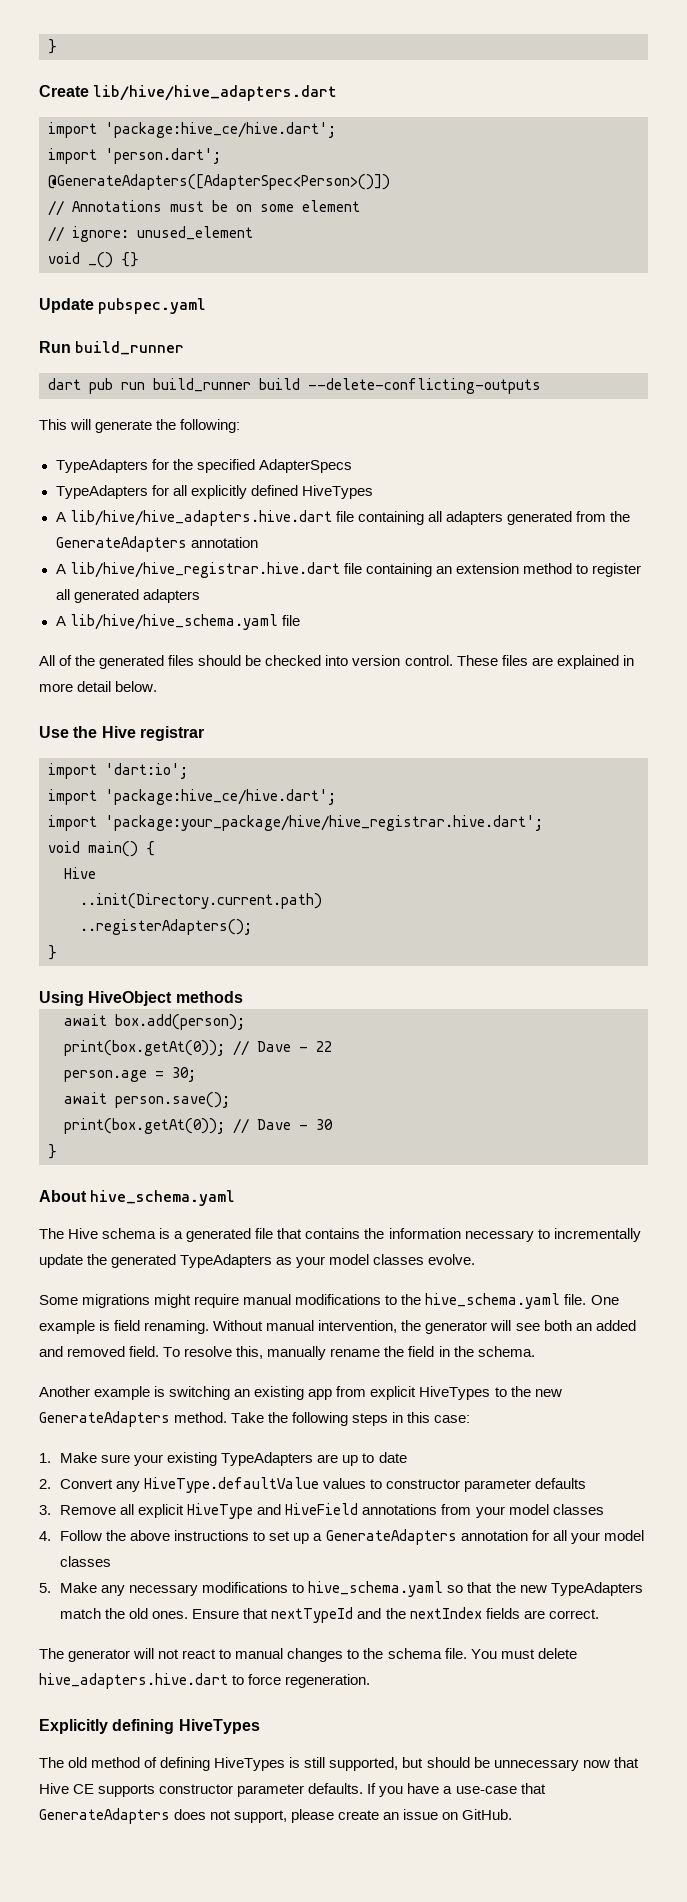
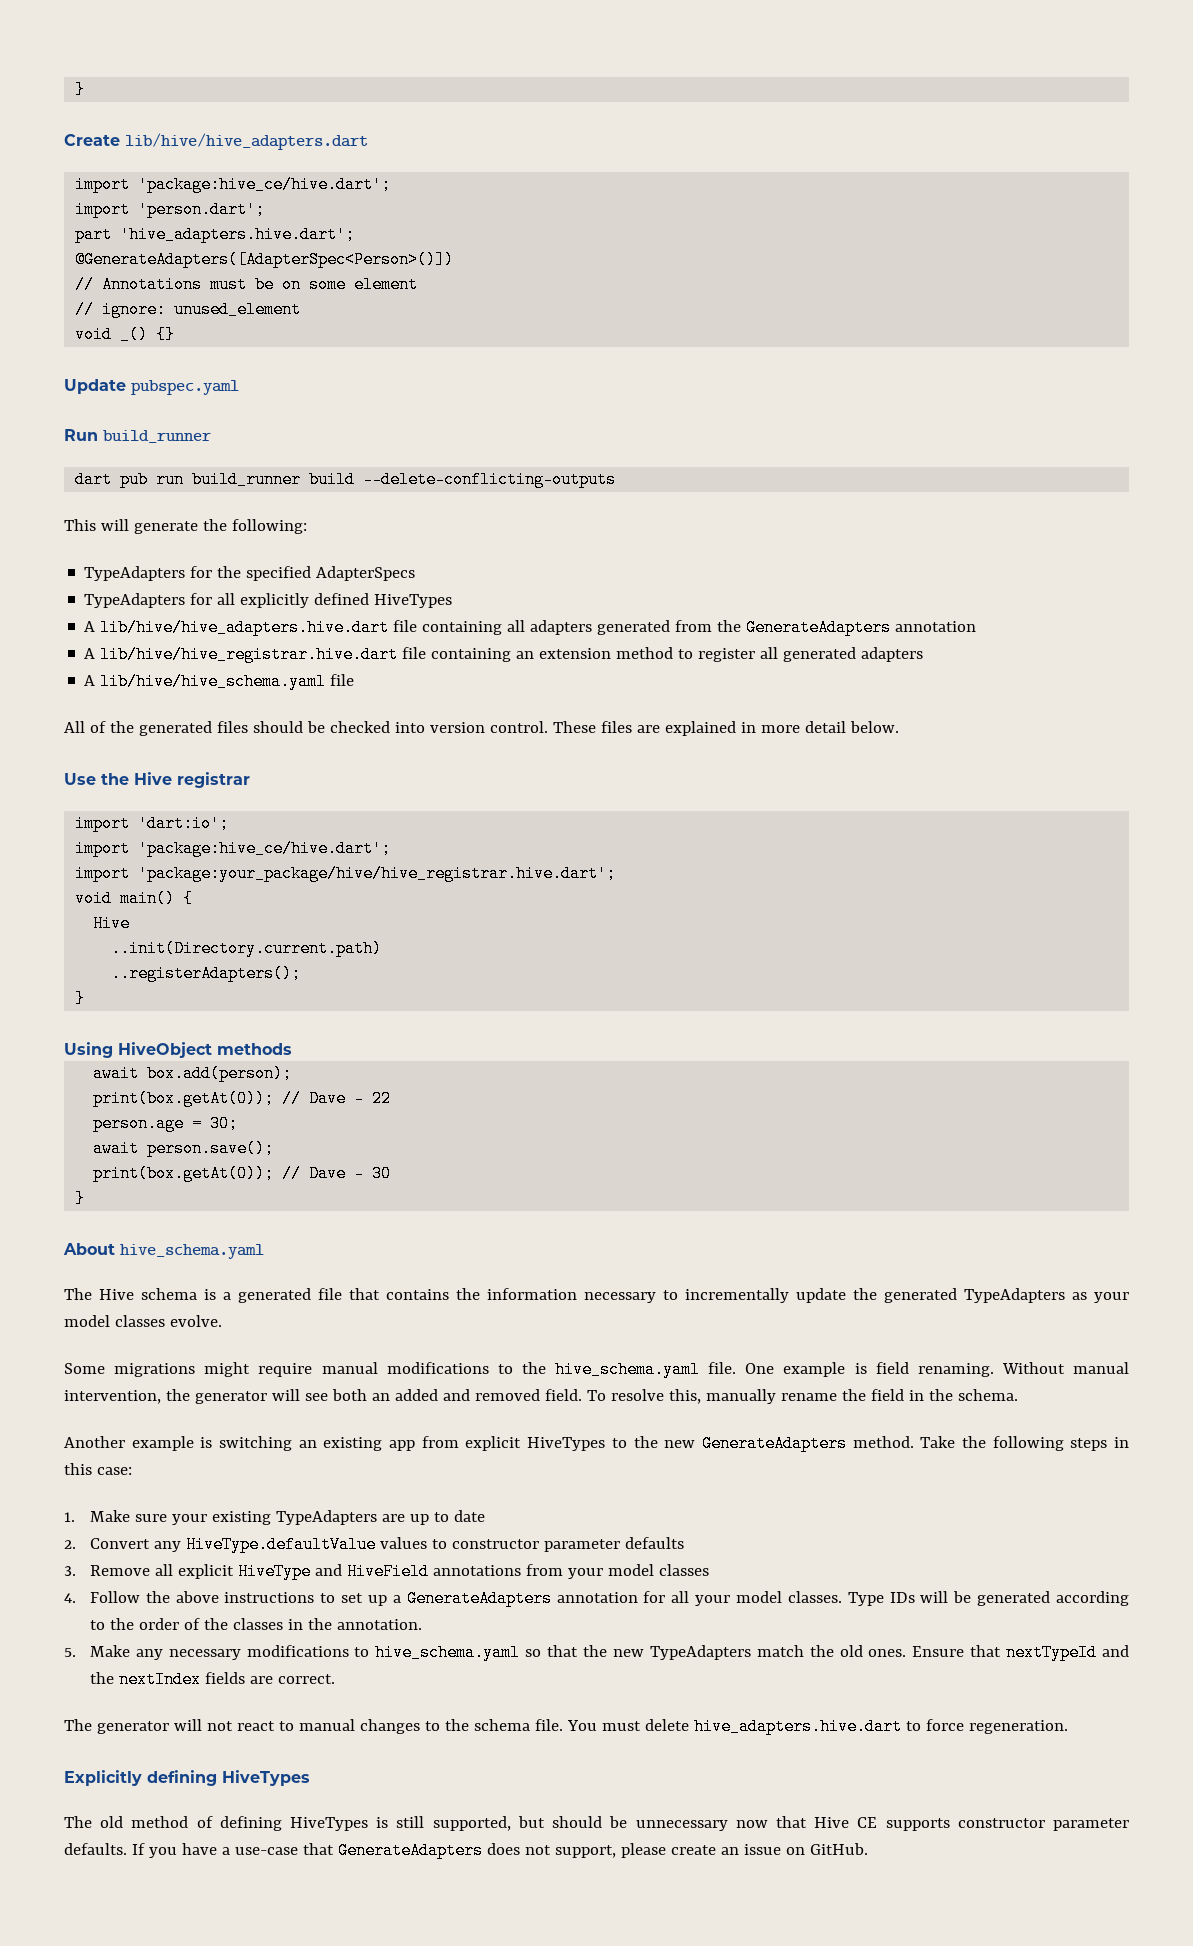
(221, 156) none -> [75,226,356,243] // part 'hive_adapters.hive.dart';
[60,1556,112,1567] classes -> [787,1591,1130,1606] [89,1618,422,1630] classes. Type IDs will be generated according to the order of the classes in the annotation.

